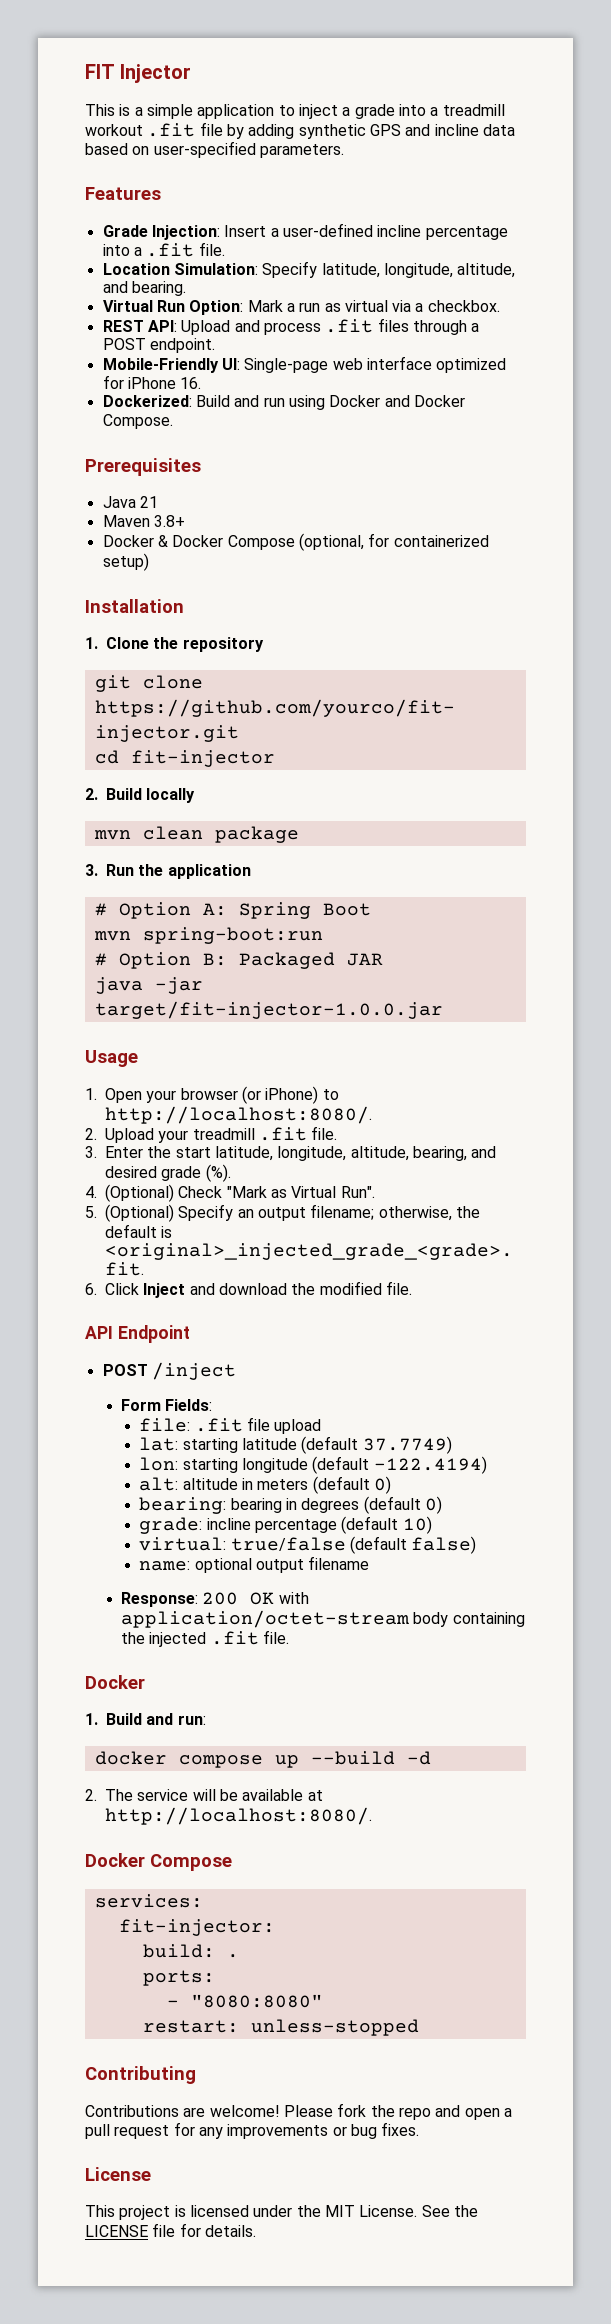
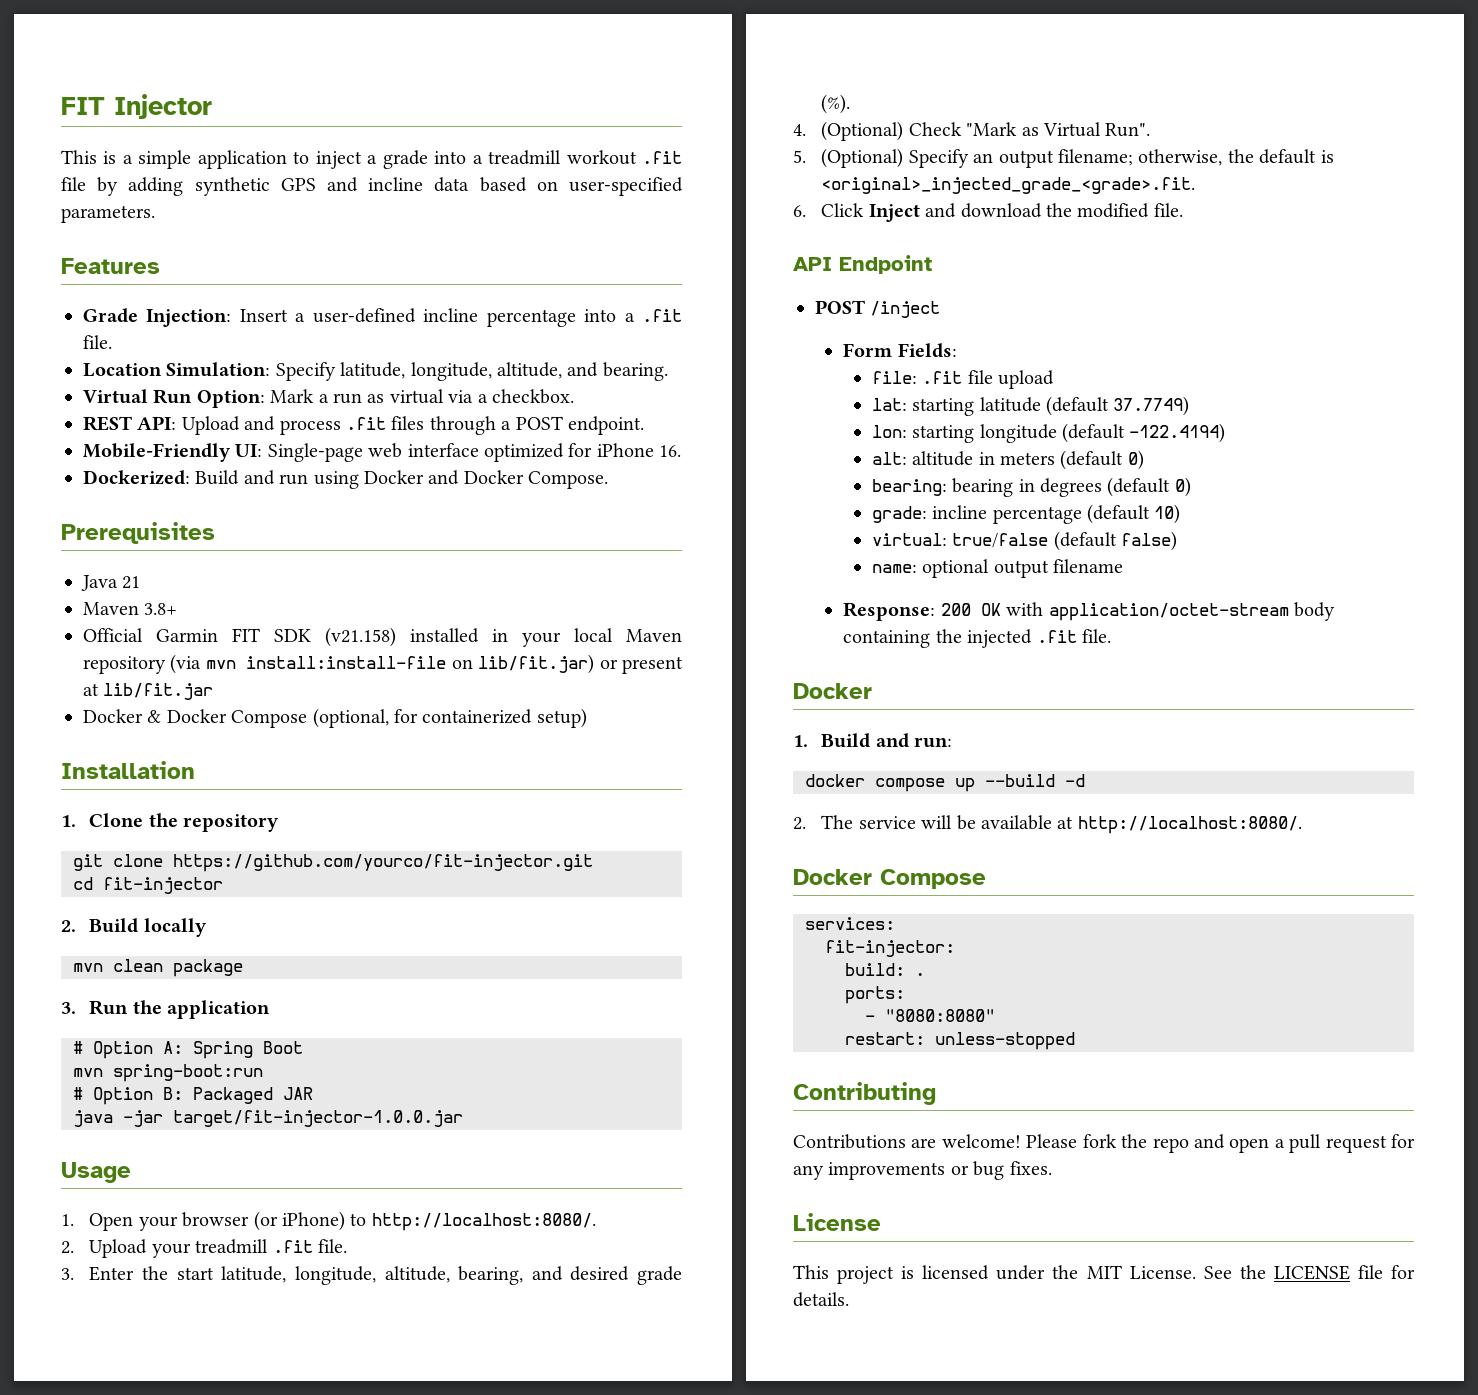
(185, 521) none -> [83,627,682,647] [83,654,683,674] [83,683,214,700] // Official Garmin FIT SDK (v21.158) installed in your local Maven repository (via mvn install:install-file on lib/fit.jar) or present at lib/fit.jar

